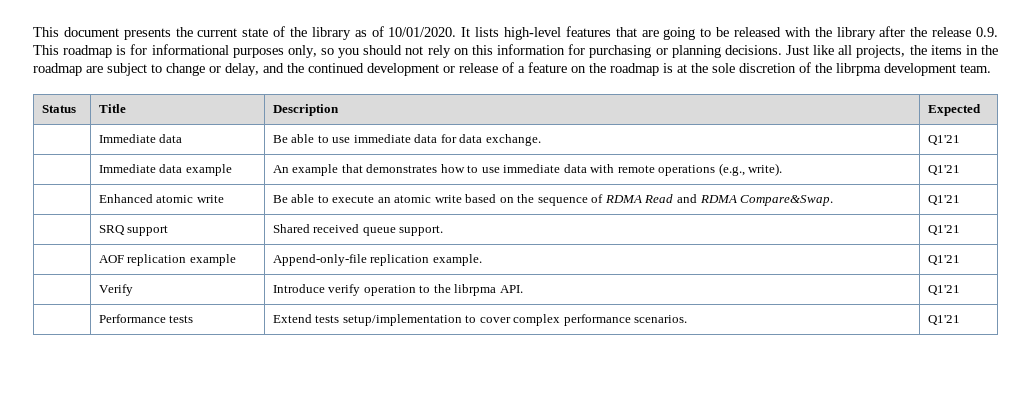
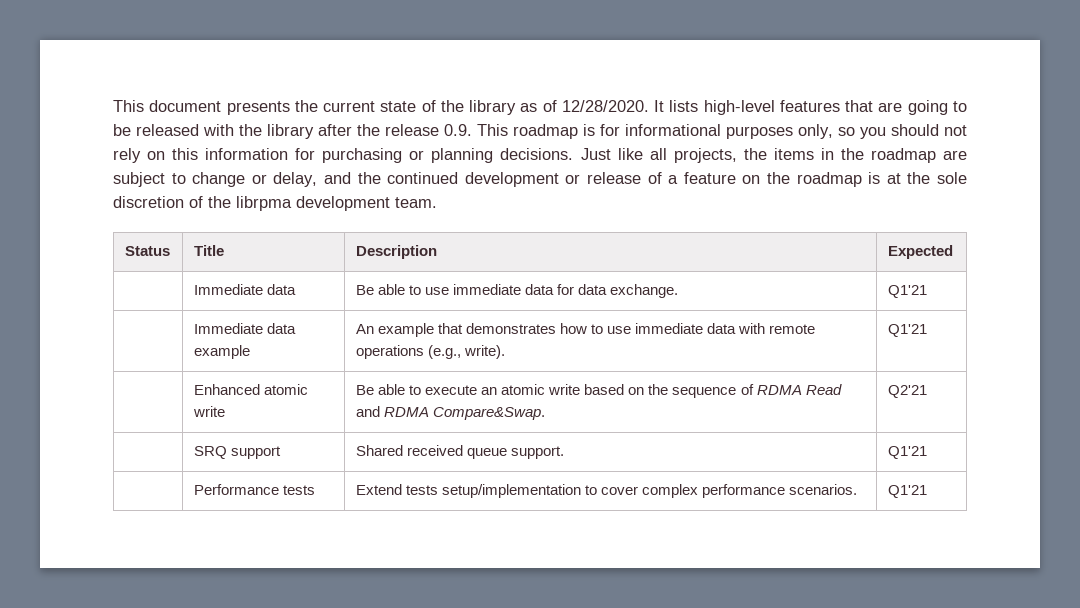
[388,27,457,37] 10/01/2020. -> [561,100,649,112] 12/28/2020.
[927,195,960,205] Q1'21 -> [887,385,927,398] Q2'21
[98,254,236,266] [272,254,482,266] [927,255,960,265] [98,284,133,296] [272,284,523,296] [927,285,960,295] // | AOF replication example | Append-only-file replication example. | Q1'21 // | Verify | Introduce verify operation to the librpma API. | Q1'21 -> (927, 452) none

